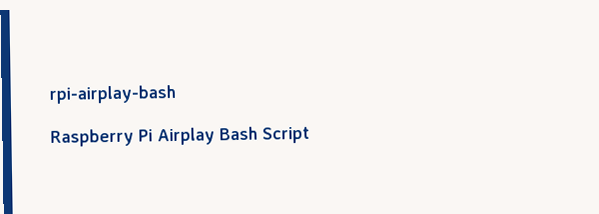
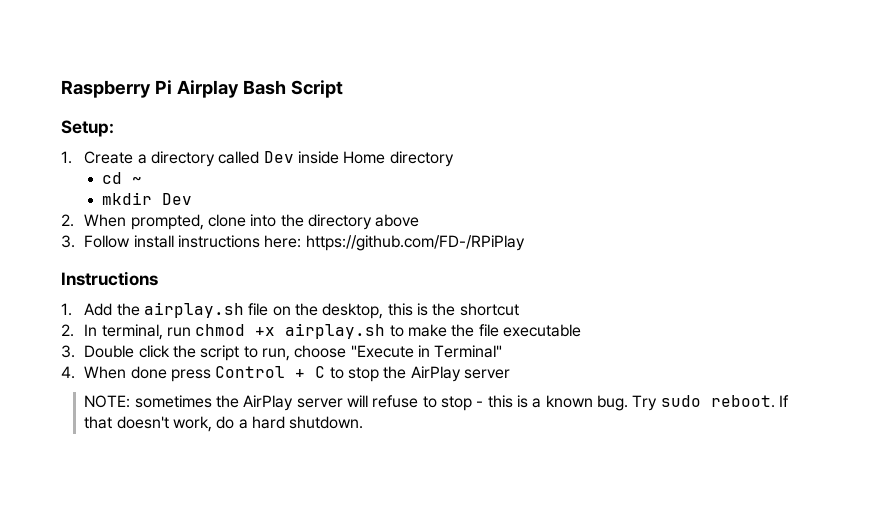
[49,84,176,104] rpi-airplay-bash // -> (61, 89) none
(310, 135) none -> [61,120,114,137] [61,151,454,167] [101,172,142,184] [101,192,192,205] [61,214,420,230] [61,235,525,251] [61,271,158,286] [61,302,519,319] [61,323,581,340] [61,345,503,361] [61,366,510,382] [84,395,789,411] [84,416,364,432] // Setup: // 1. Create a directory called Dev inside Home directory // cd ~ // mkdir Dev // 2. When prompted, clone into the directory above // 3. Follow install instructions here: https://github.com/FD-/RPiPlay // Instructions // 1. Add the airplay.sh file on the desktop, this is the shortcut // 2. In terminal, run chmod +x airplay.sh to make the file executable // 3. Double click the script to run, choose "Execute in Terminal" // 4. When done press Control + C to stop the AirPlay server // NOTE: sometimes the AirPlay server will refuse to stop - this is a known bug. Try sudo reboot. If that doesn't work, do a hard shutdown.

